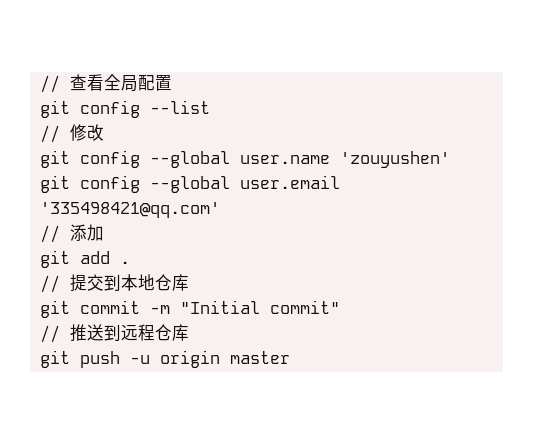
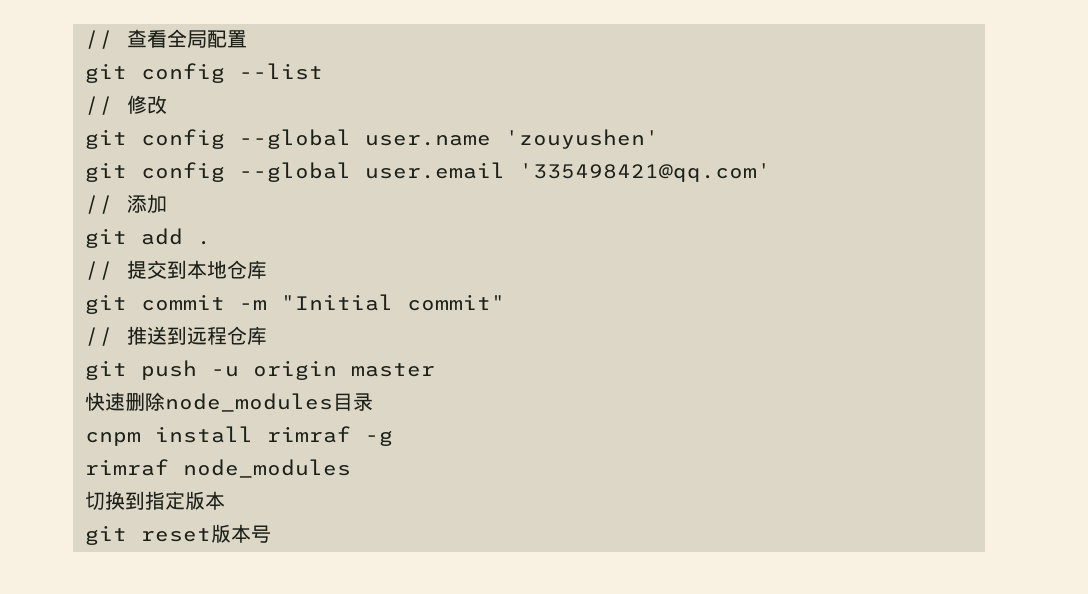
(290, 357) none -> [85,392,373,412] [85,426,393,446] [85,459,351,478] [85,491,225,510] [85,524,271,545] // 快速删除node_modules目录 // cnpm install rimraf -g // rimraf node_modules // 切换到指定版本 // git reset版本号

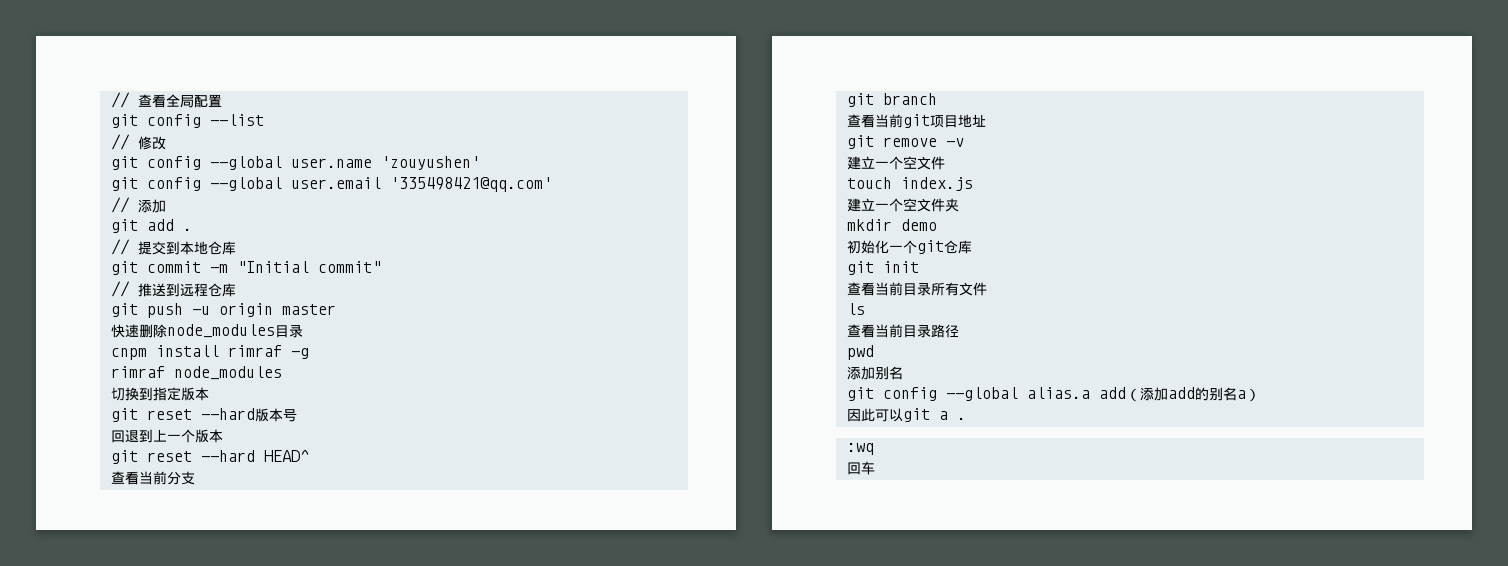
(211, 535) none -> [200,408,255,420] --hard
(271, 534) none -> [110,429,223,443] [110,450,309,464] [110,471,195,485] [846,93,937,107] [846,114,986,128] [846,135,964,149] [846,156,945,170] [846,177,973,191] [846,198,959,212] [846,219,937,231] [846,240,972,254] [846,261,919,275] [846,282,987,296] [846,303,865,315] [846,324,959,338] [846,345,874,360] [846,366,903,380] [846,387,1260,402] [846,408,966,422] [846,443,874,455] [846,461,875,475] // 回退到上一个版本 // git reset --hard HEAD^ // 查看当前分支 // git branch // 查看当前git项目地址 // git remove -v // 建立一个空文件 // touch index.js // 建立一个空文件夹 // mkdir demo // 初始化一个git仓库 // git init // 查看当前目录所有文件 // ls // 查看当前目录路径 // pwd // 添加别名 // git config --global alias.a add（添加add的别名a） // 因此可以git a . // :wq // 回车

